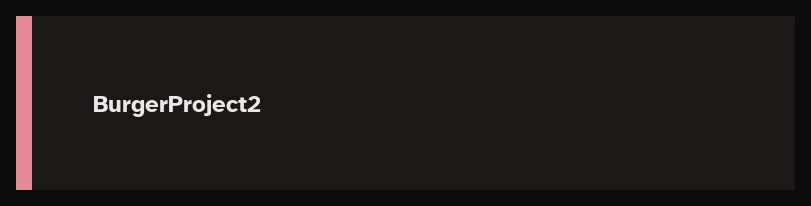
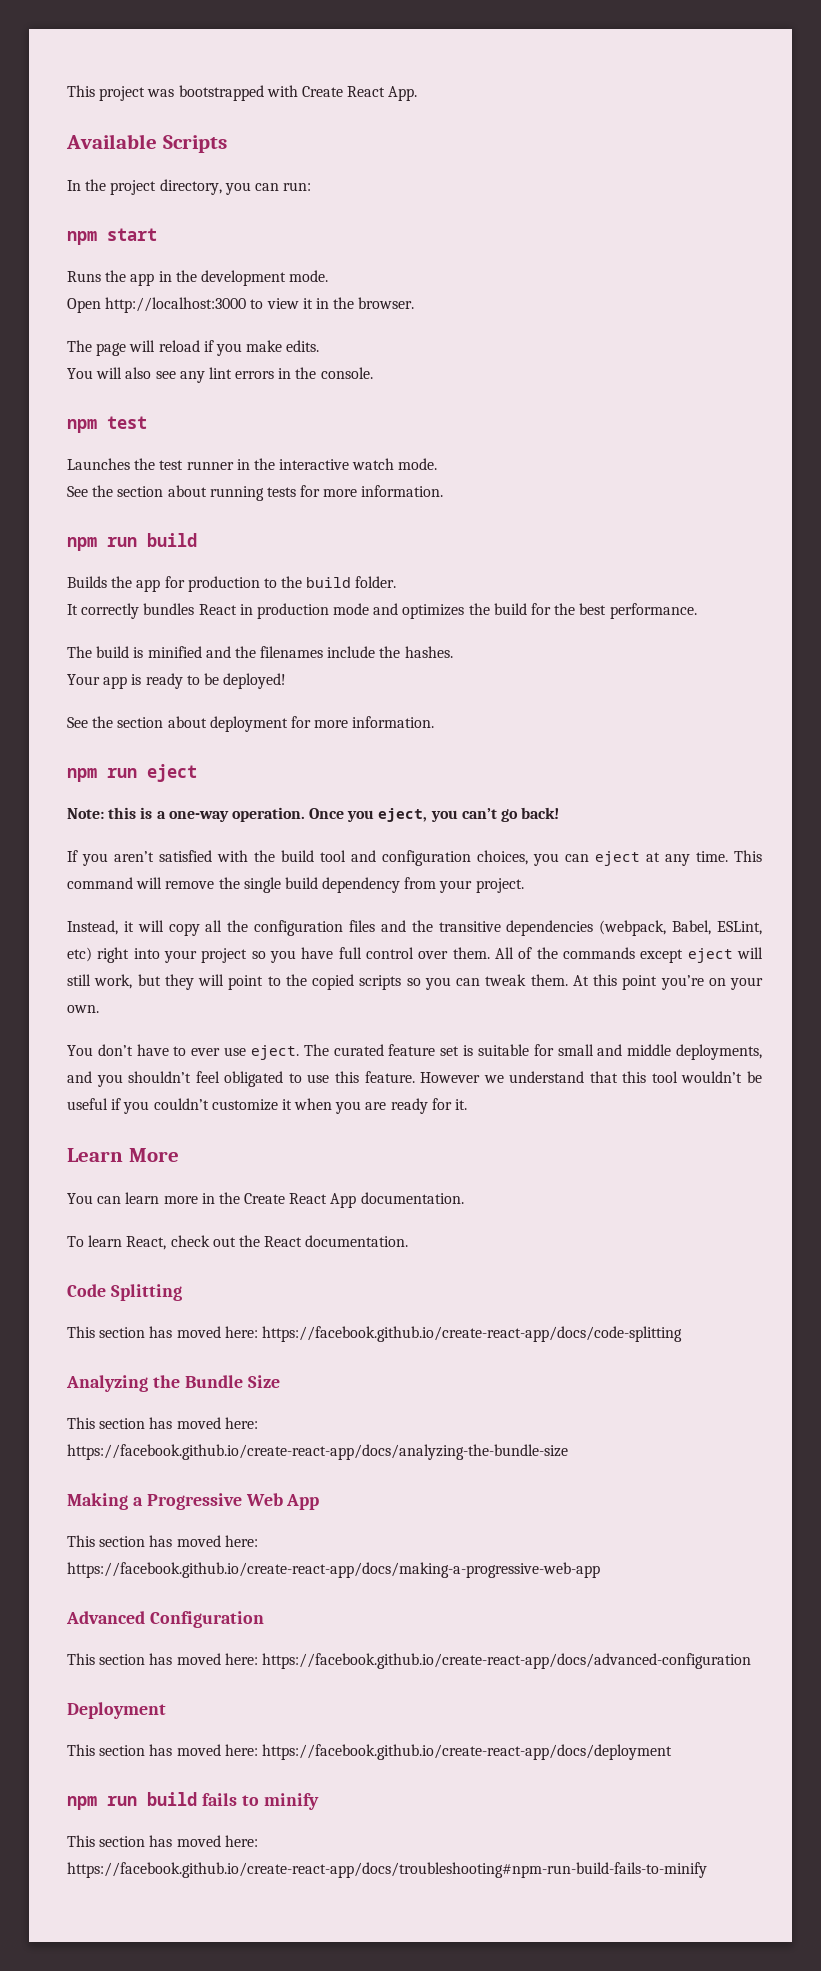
[93,94,261,117] BurgerProject2 -> [67,85,418,101] [66,134,227,153] [67,179,312,195] [67,228,157,245] [67,270,329,286] [67,297,415,313] [67,340,320,356] [67,367,373,383] [67,416,147,433] [67,458,438,470] [67,485,444,501] [67,533,197,551] [67,576,397,592] [67,603,697,619] [67,646,453,658] [67,673,287,689] [67,716,435,732] [67,764,197,782] [67,807,560,822] [67,850,762,866] [67,877,524,893] [67,920,762,936] [67,947,763,963] [67,974,763,990] [67,1005,99,1013] [67,1044,763,1060] [67,1071,762,1087] [67,1098,468,1114] [67,1148,179,1162] [67,1192,464,1208] [67,1235,409,1250] [67,1284,182,1301] [67,1326,682,1342] [66,1375,280,1392] [67,1417,258,1429] [67,1444,568,1460] [67,1493,320,1510] [67,1535,258,1547] [67,1562,600,1578] [66,1611,264,1628] [67,1653,751,1669] [67,1702,166,1719] [67,1744,672,1760] [67,1792,319,1810] [67,1835,258,1847] [67,1862,707,1878] This project was bootstrapped with Create React App. // Available Scripts // In the project directory, you can run: // npm start // Runs the app in the development mode. // Open http://localhost:3000 to view it in the browser. // The page will reload if you make edits. // You will also see any lint errors in the console. // npm test // Launches the test runner in the interactive watch mode. // See the section about running tests for more information. // npm run build // Builds the app for production to the build folder. // It correctly bundles React in production mode and optimizes the build for the best performance. // The build is minified and the filenames include the hashes. // Your app is ready to be deployed! // See the section about deployment for more information. // npm run eject // Note: this is a one-way operation. Once you eject, you can’t go back! // If you aren’t satisfied with the build tool and configuration choices, you can eject at any time. This command will remove the single build dependency from your project. // Instead, it will copy all the configuration files and the transitive dependencies (webpack, Babel, ESLint, etc) right into your project so you have full control over them. All of the commands except eject will still work, but they will point to the copied scripts so you can tweak them. At this point you’re on your own. // You don’t have to ever use eject. The curated feature set is suitable for small and middle deployments, and you shouldn’t feel obligated to use this feature. However we understand that this tool wouldn’t be useful if you couldn’t customize it when you are ready for it. // Learn More // You can learn more in the Create React App documentation. // To learn React, check out the React documentation. // Code Splitting // This section has moved here: https://facebook.github.io/create-react-app/docs/code-splitting // Analyzing the Bundle Size // This section has moved here: https://facebook.github.io/create-react-app/docs/analyzing-the-bundle-size // Making a Progressive Web App // This section has moved here: https://facebook.github.io/create-react-app/docs/making-a-progressive-web-app // Advanced Configuration // This section has moved here: https://facebook.github.io/create-react-app/docs/advanced-configuration // Deployment // This section has moved here: https://facebook.github.io/create-react-app/docs/deployment // npm run build fails to minify // This section has moved here: https://facebook.github.io/create-react-app/docs/troubleshooting#npm-run-build-fails-to-minify

